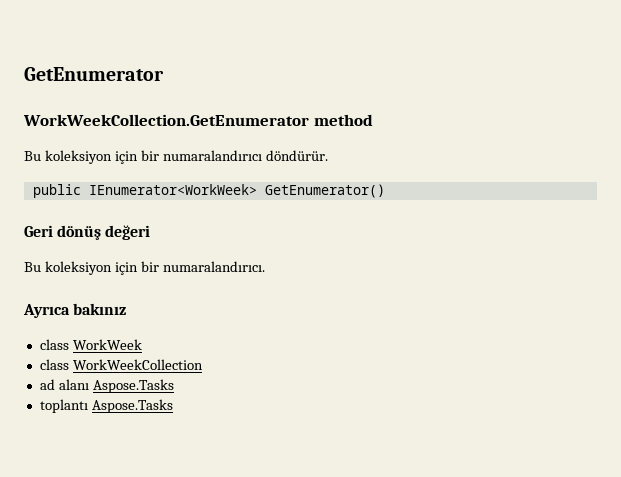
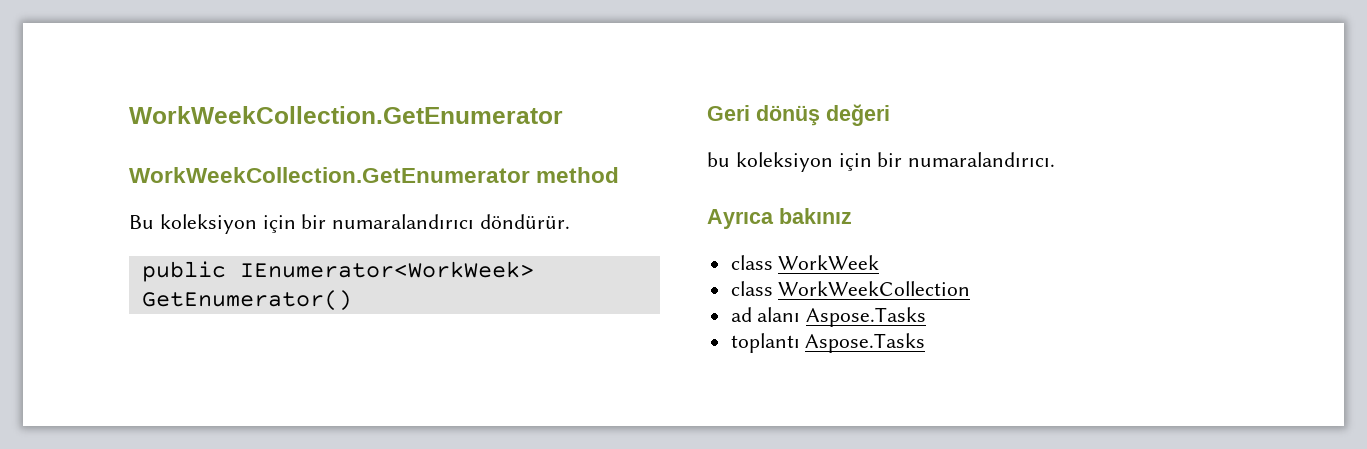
[24,67,164,81] GetEnumerator -> [129,106,563,124] WorkWeekCollection.GetEnumerator
[24,262,41,272] Bu -> [707,152,730,167] bu

